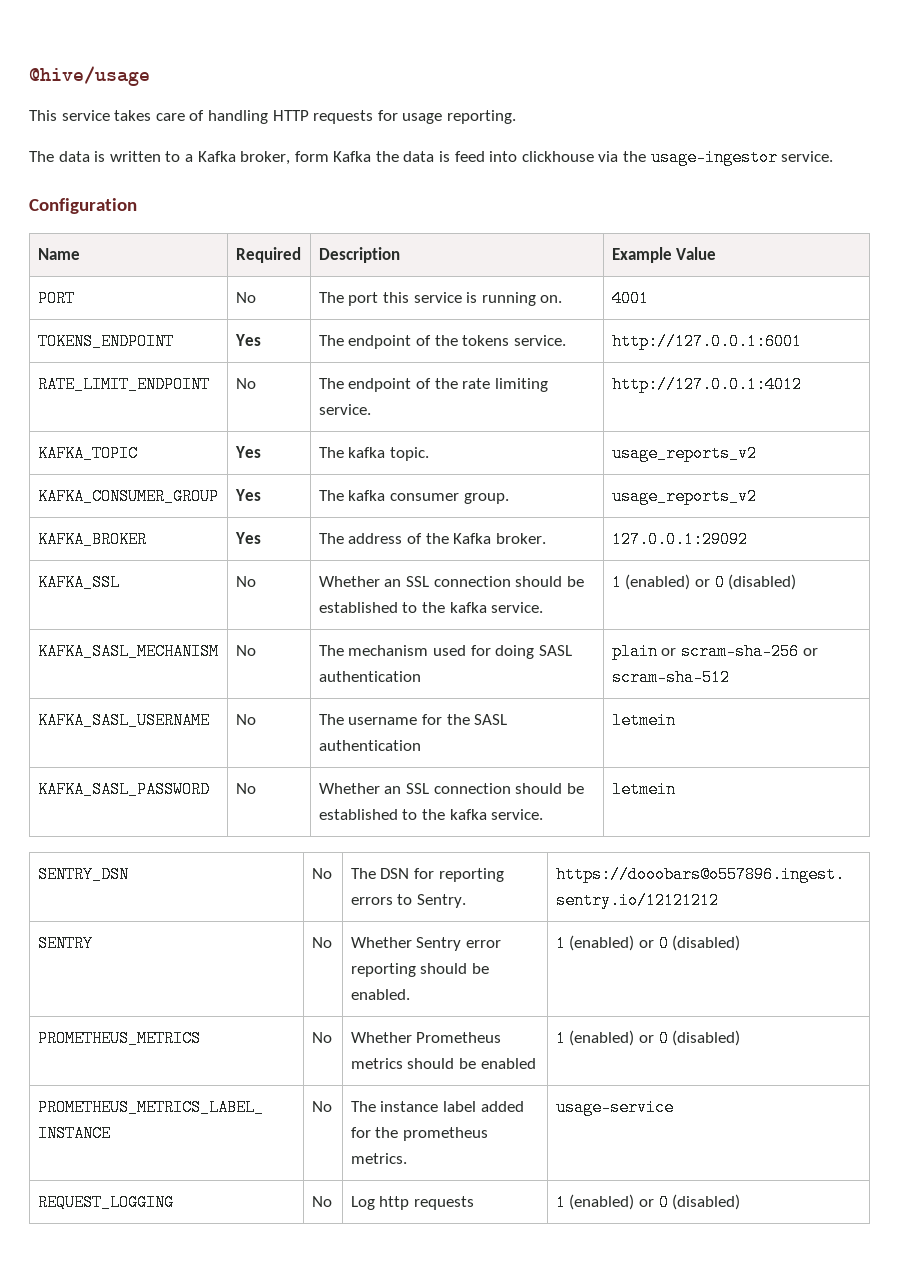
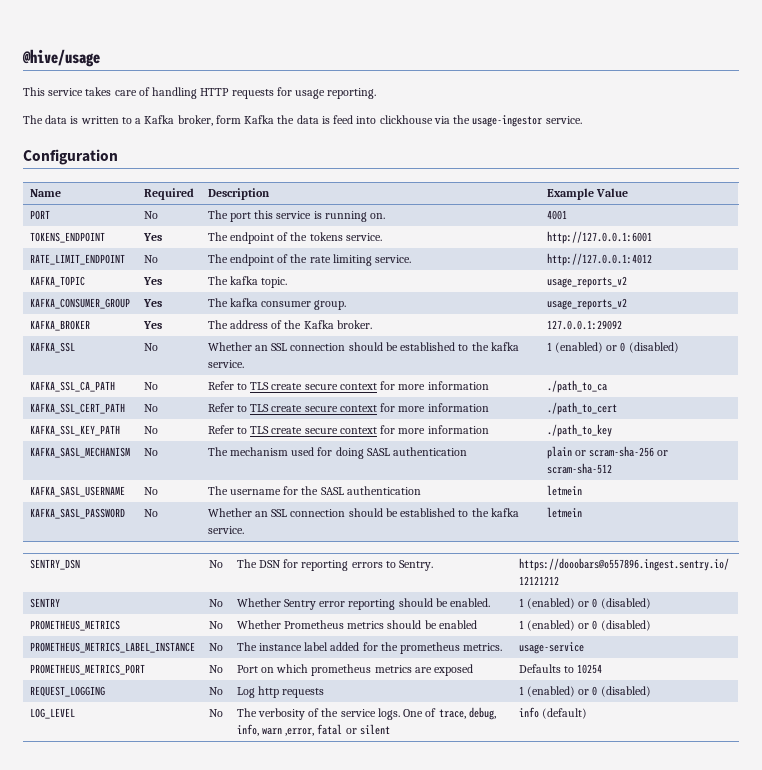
(797, 582) none -> [29,381,115,392] [143,382,158,390] [207,381,489,390] [546,380,607,393] [29,403,125,414] [143,404,158,412] [207,403,489,412] [546,402,617,415] [29,425,120,436] [143,426,158,434] [207,425,489,434] [546,424,612,437] // KAFKA_SSL_CA_PATH | No | Refer to TLS create secure context for more information | ./path_to_ca // KAFKA_SSL_CERT_PATH | No | Refer to TLS create secure context for more information | ./path_to_cert // KAFKA_SSL_KEY_PATH | No | Refer to TLS create secure context for more information | ./path_to_key
(674, 1107) none -> [29,664,145,675] [208,665,223,673] [236,664,474,676] [518,664,603,674] // PROMETHEUS_METRICS_PORT | No | Port on which prometheus metrics are exposed | Defaults to 10254
(741, 1202) none -> [29,708,75,719] [208,709,223,717] [236,707,496,720] [236,724,390,736] [518,707,587,719] // LOG_LEVEL | No | The verbosity of the service logs. One of trace, debug, info, warn ,error, fatal or silent | info (default)

